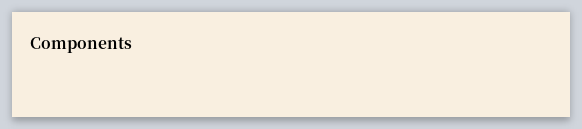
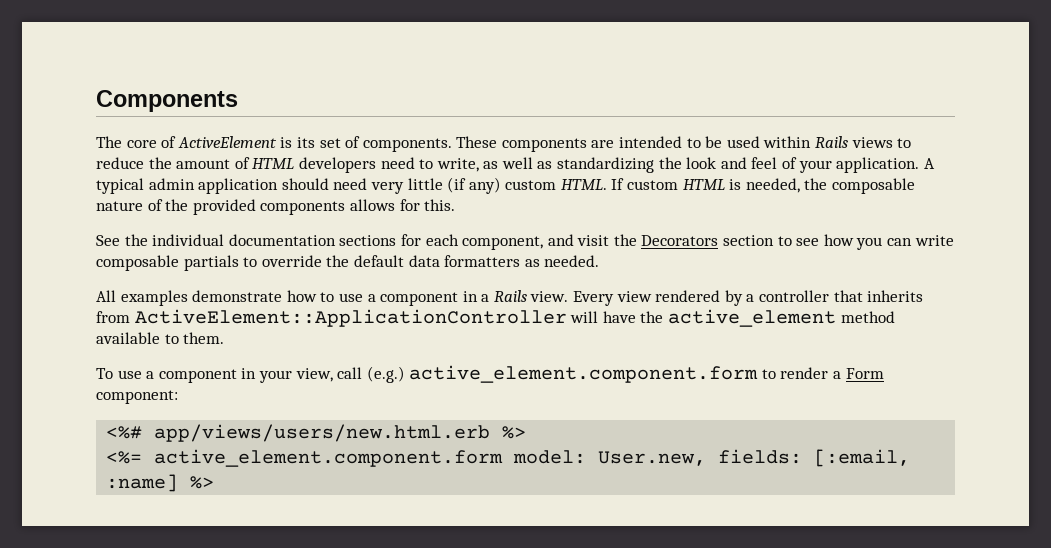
(132, 45) none -> [96,136,912,152] [96,157,935,173] [96,177,916,194] [96,199,456,215] [96,234,954,250] [96,255,600,271] [96,290,924,306] [96,309,895,327] [96,332,225,344] [96,365,884,383] [96,390,178,404] [106,424,527,442] [106,449,911,467] [106,474,215,492] // The core of ActiveElement is its set of components. These components are intended to be used within Rails views to reduce the amount of HTML developers need to write, as well as standardizing the look and feel of your application. A typical admin application should need very little (if any) custom HTML. If custom HTML is needed, the composable nature of the provided components allows for this. // See the individual documentation sections for each component, and visit the Decorators section to see how you can write composable partials to override the default data formatters as needed. // All examples demonstrate how to use a component in a Rails view. Every view rendered by a controller that inherits from ActiveElement::ApplicationController will have the active_element method available to them. // To use a component in your view, call (e.g.) active_element.component.form to render a Form component: // <%# app/views/users/new.html.erb %> // <%= active_element.component.form model: User.new, fields: [:email, :name] %>

